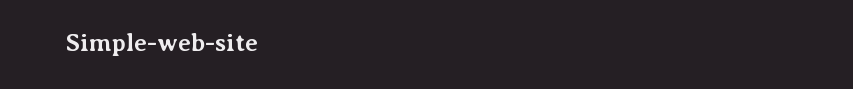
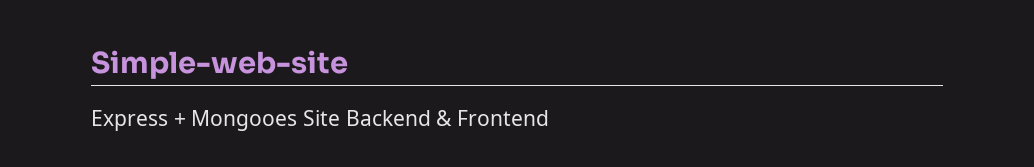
(258, 44) none -> [91,110,550,131] // Express + Mongooes Site Backend & Frontend

